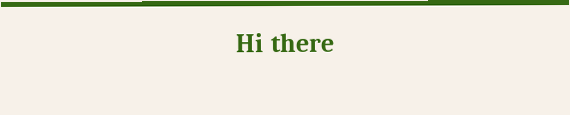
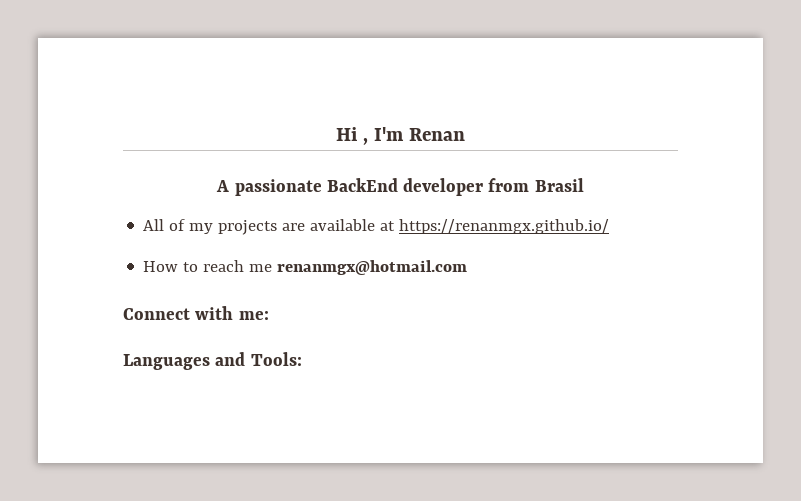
[269,32,334,53] there -> [363,127,465,145] [216,178,584,196] [143,219,610,235] [143,260,468,275] [123,306,269,320] [123,352,302,370] , I'm Renan // A passionate BackEnd developer from Brasil // All of my projects are available at https://renanmgx.github.io/ // How to reach me renanmgx@hotmail.com // Connect with me: // Languages and Tools:

